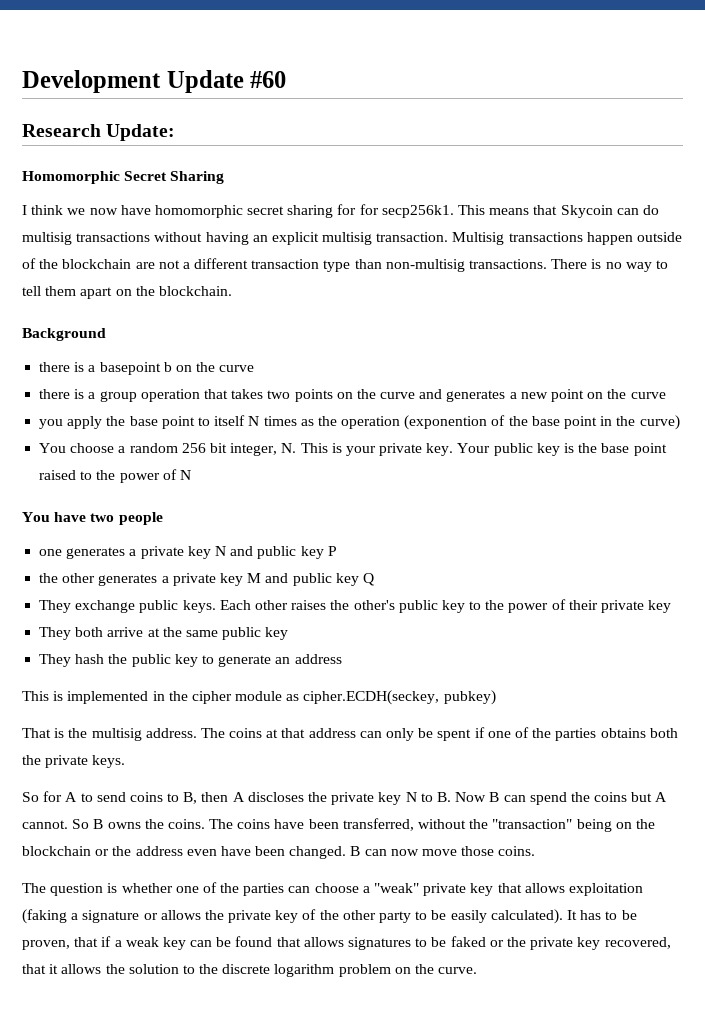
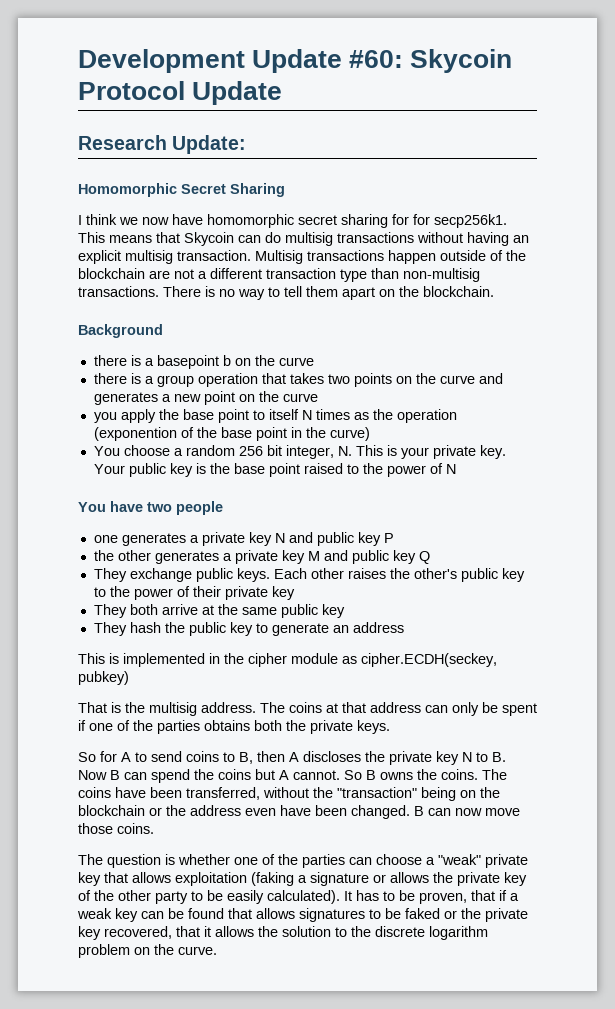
[250,71,287,88] #60 -> [349,49,513,73] [78,81,283,105] #60: Skycoin Protocol Update

